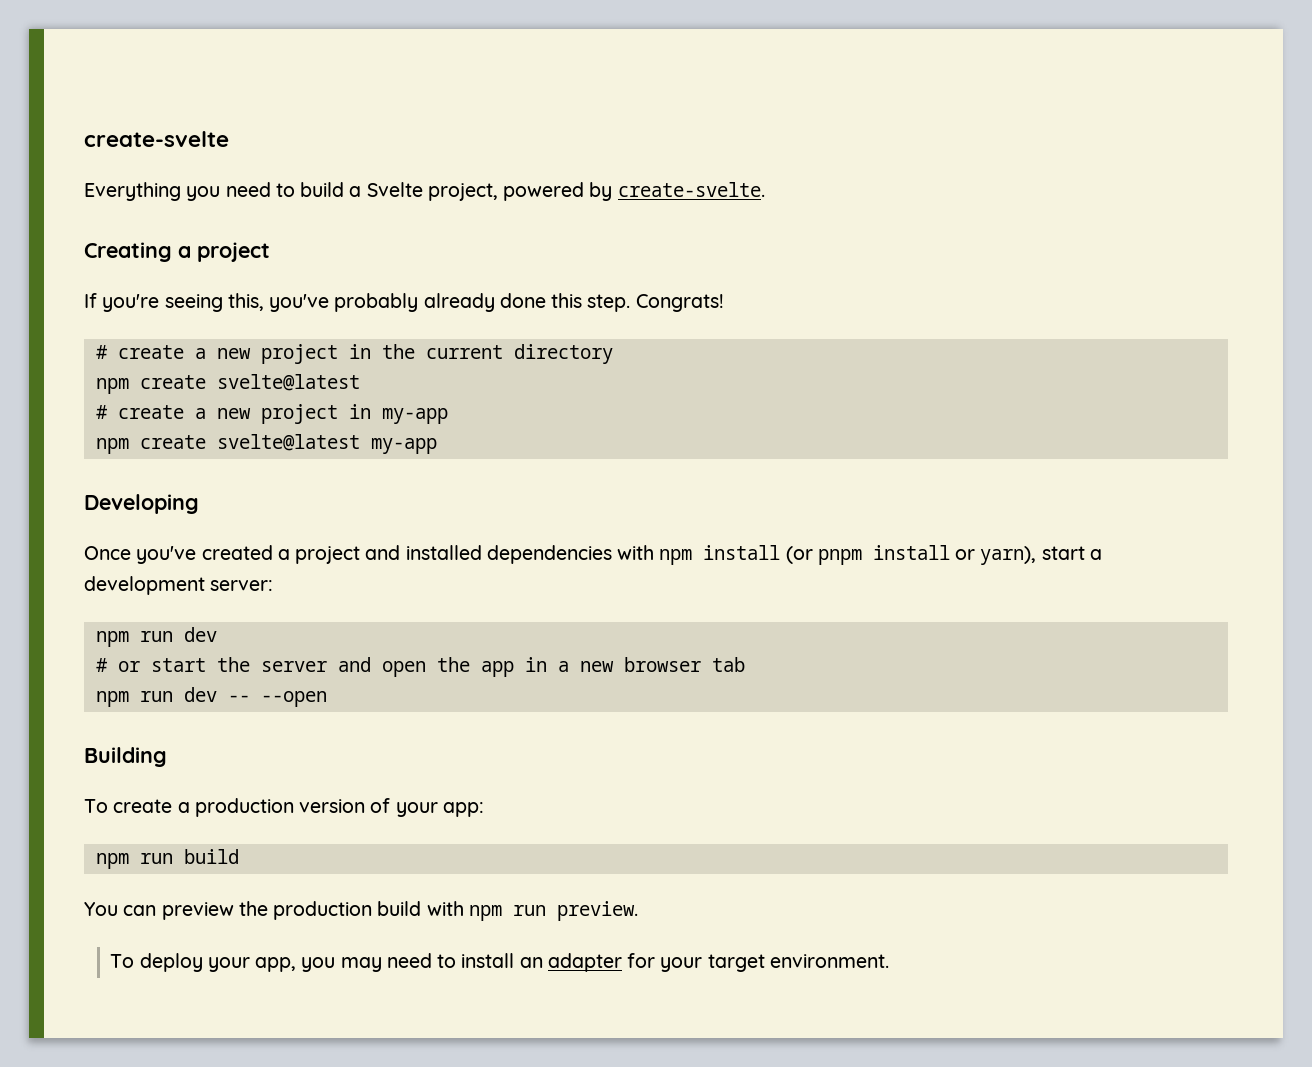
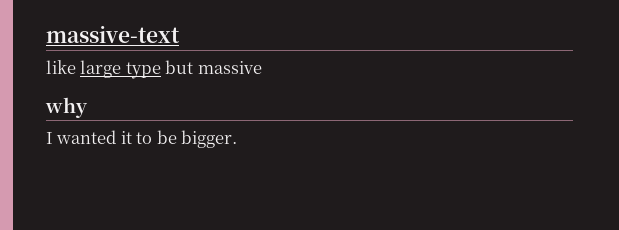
[84,131,229,147] [84,182,765,201] [84,242,270,262] [84,293,724,312] [95,344,613,364] [95,374,360,394] [95,404,448,424] [95,434,437,454] [84,494,199,514] [84,545,1102,565] [84,576,274,595] [95,627,217,647] [95,657,745,677] [95,687,327,707] [84,747,167,767] [84,798,484,817] [95,849,239,869] [84,901,638,921] [110,953,889,972] create-svelte // Everything you need to build a Svelte project, powered by create-svelte. // Creating a project // If you're seeing this, you've probably already done this step. Congrats! // # create a new project in the current directory // npm create svelte@latest // # create a new project in my-app // npm create svelte@latest my-app // Developing // Once you've created a project and installed dependencies with npm install (or pnpm install or yarn), start a development server: // npm run dev // # or start the server and open the app in a new browser tab // npm run dev -- --open // Building // To create a production version of your app: // npm run build // You can preview the production build with npm run preview. // To deploy your app, you may need to install an adapter for your target environment. -> [46,25,180,43] [46,60,262,79] [45,97,88,118] [46,130,238,148] massive-text // like large type but massive // why // I wanted it to be bigger.

